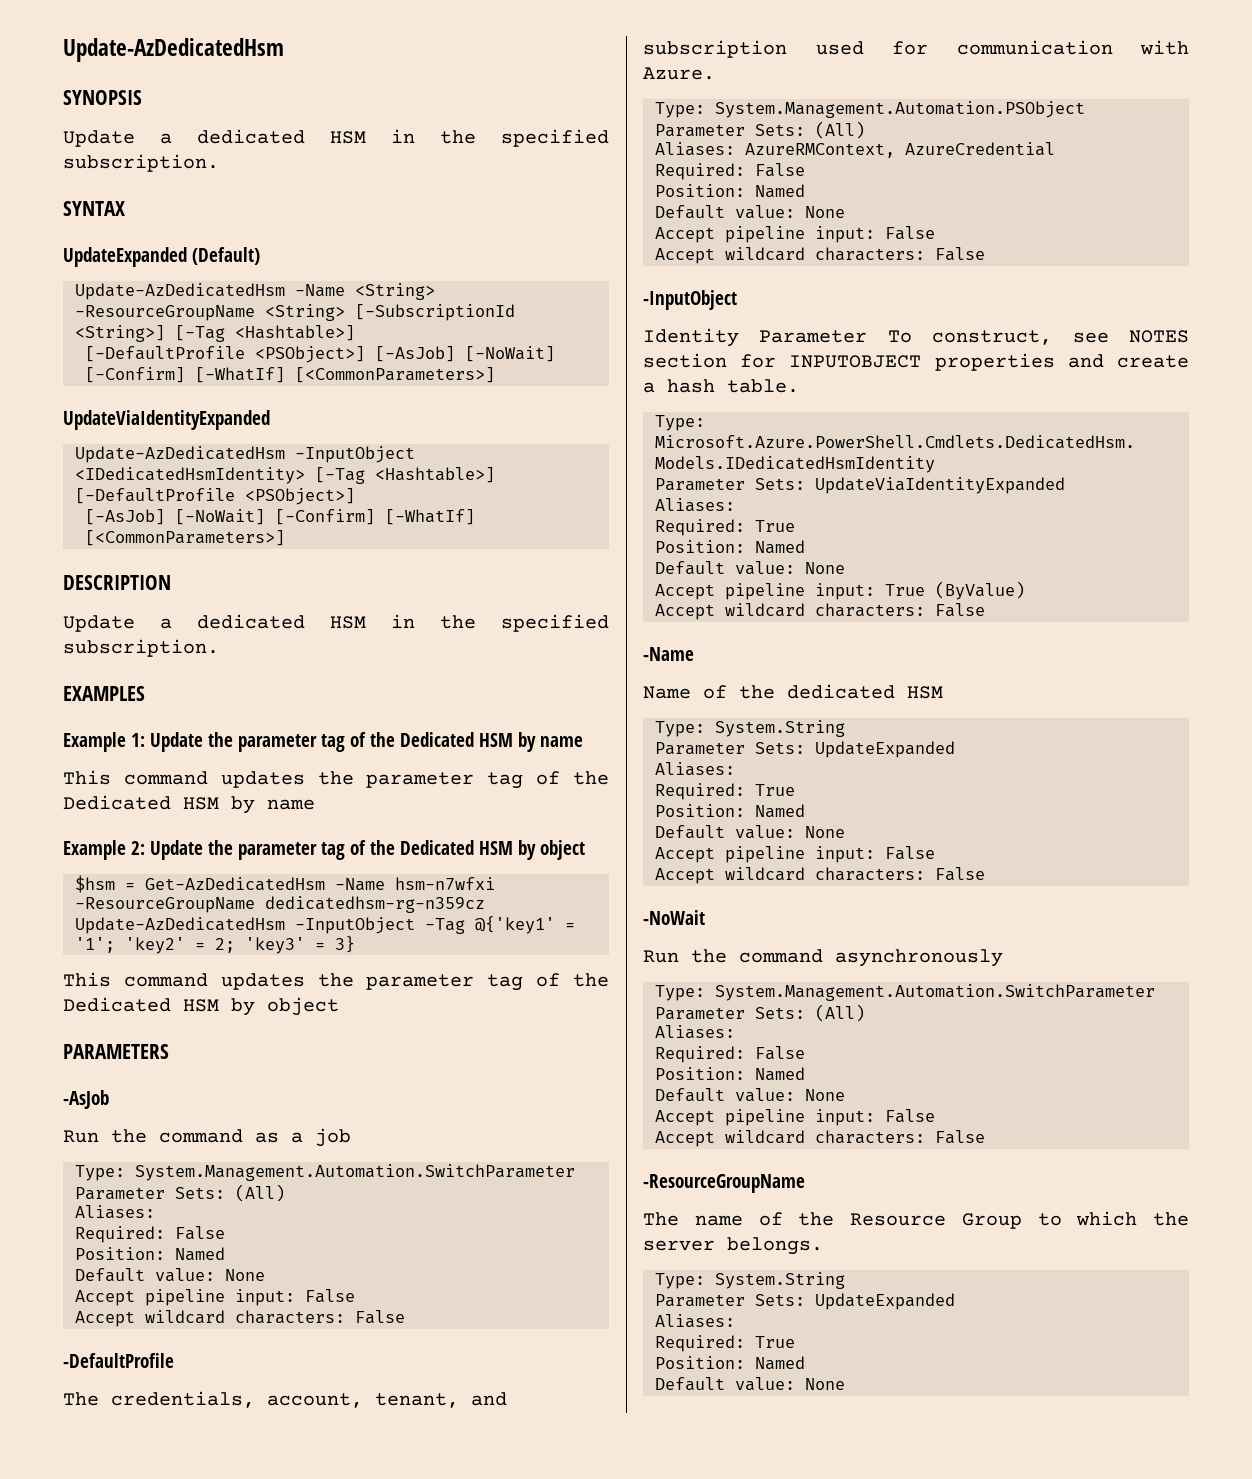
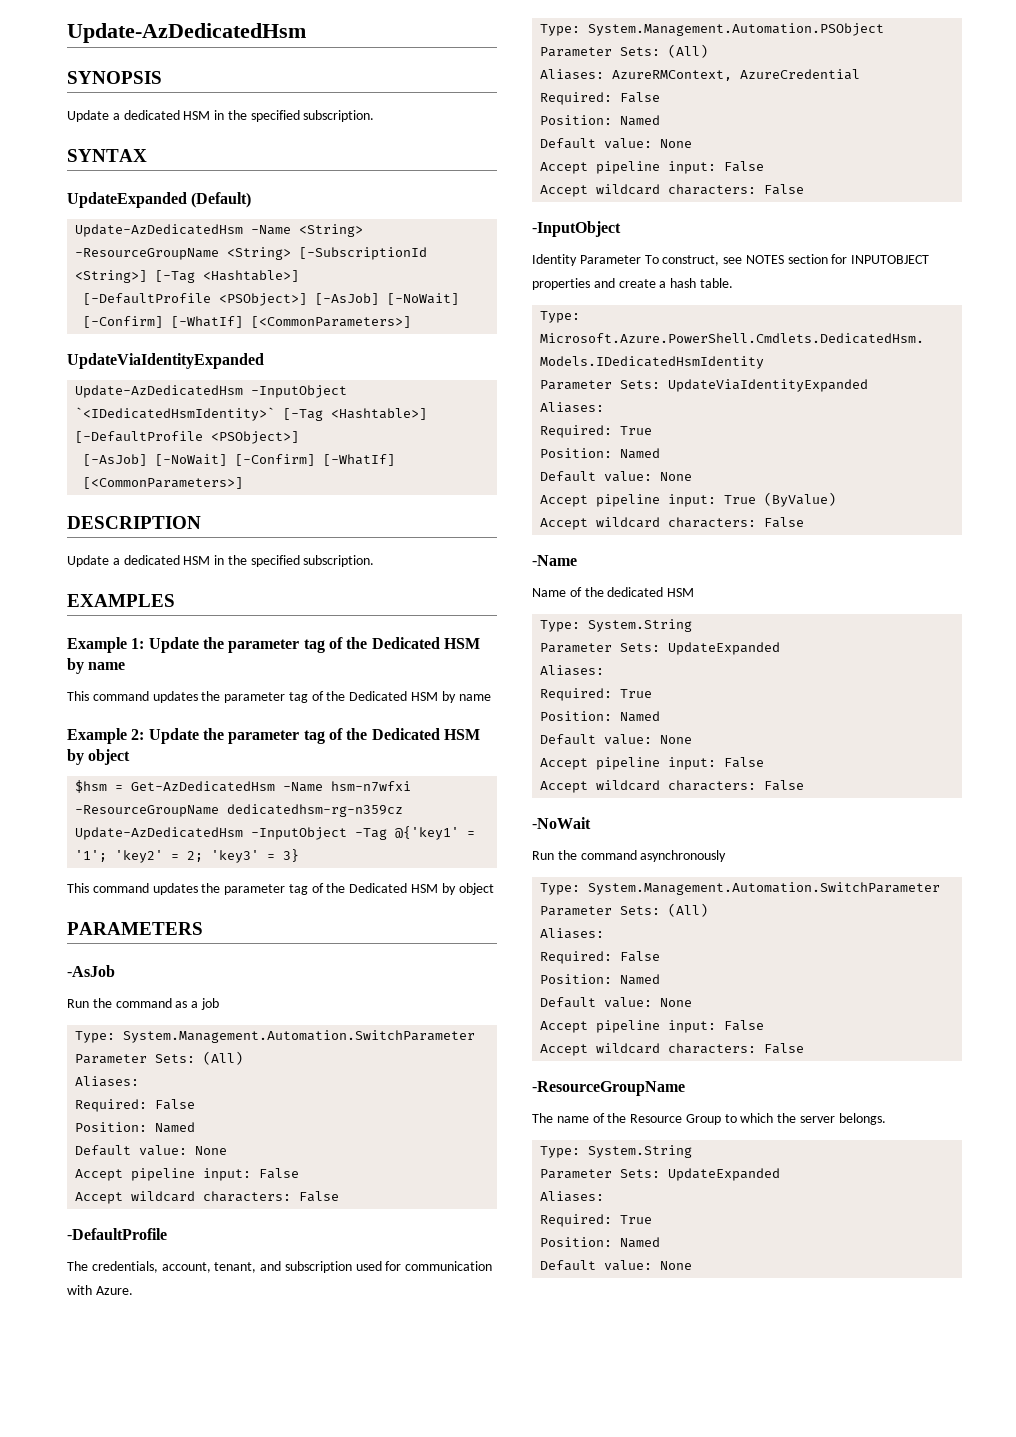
[75,467,305,484] <IDedicatedHsmIdentity> -> [75,407,276,421] `<IDedicatedHsmIdentity>`

